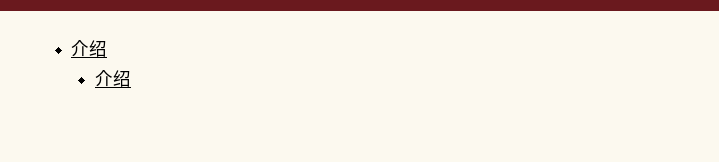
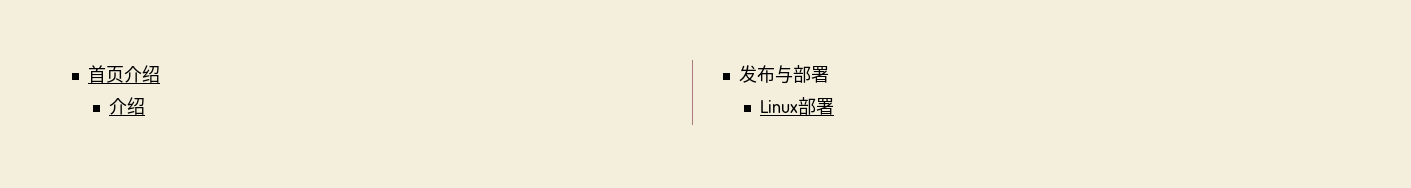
(71, 48) none -> [87,65,124,83] 首页
(131, 78) none -> [738,65,829,84] [759,97,834,115] // 发布与部署 // Linux部署

